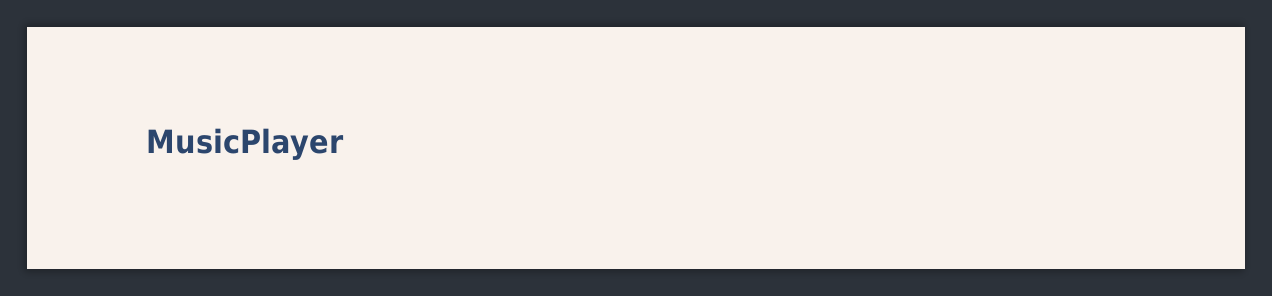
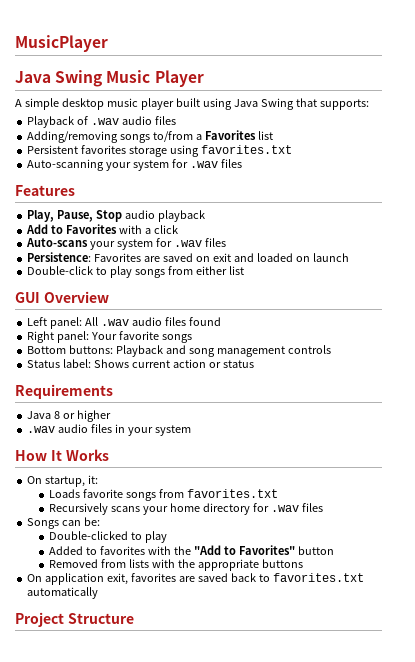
(344, 144) none -> [15,70,204,87] [15,98,369,110] [27,116,176,128] [27,130,273,143] [27,145,292,157] [27,159,242,171] [15,185,75,196] [27,210,205,222] [26,224,178,234] [26,238,226,250] [27,252,349,262] [27,266,244,278] [15,291,109,303] [27,317,221,329] [27,331,192,343] [27,345,331,357] [27,359,254,368] [15,384,113,399] [27,410,112,422] [27,424,191,436] [15,449,109,461] [27,475,99,487] [48,489,278,501] [48,503,323,515] [27,517,101,529] [48,531,167,543] [48,545,334,555] [48,559,303,571] [27,573,364,585] [27,587,99,599] [15,612,134,627] // Java Swing Music Player // A simple desktop music player built using Java Swing that supports: // Playback of .wav audio files // Adding/removing songs to/from a Favorites list // Persistent favorites storage using favorites.txt // Auto-scanning your system for .wav files // Features // Play, Pause, Stop audio playback // Add to Favorites with a click // Auto-scans your system for .wav files // Persistence: Favorites are saved on exit and loaded on launch // Double-click to play songs from either list // GUI Overview // Left panel: All .wav audio files found // Right panel: Your favorite songs // Bottom buttons: Playback and song management controls // Status label: Shows current action or status // Requirements // Java 8 or higher // .wav audio files in your system // How It Works // On startup, it: // Loads favorite songs from favorites.txt // Recursively scans your home directory for .wav files // Songs can be: // Double-clicked to play // Added to favorites with the "Add to Favorites" button // Removed from lists with the appropriate buttons // On application exit, favorites are saved back to favorites.txt automatically // Project Structure

